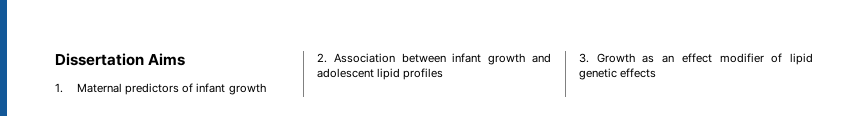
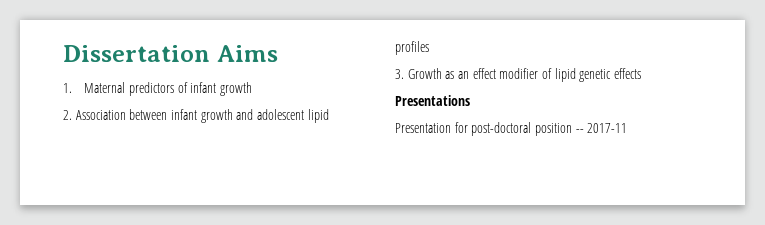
(657, 73) none -> [395,95,470,106] [395,122,628,136] // Presentations // Presentation for post-doctoral position -- 2017-11

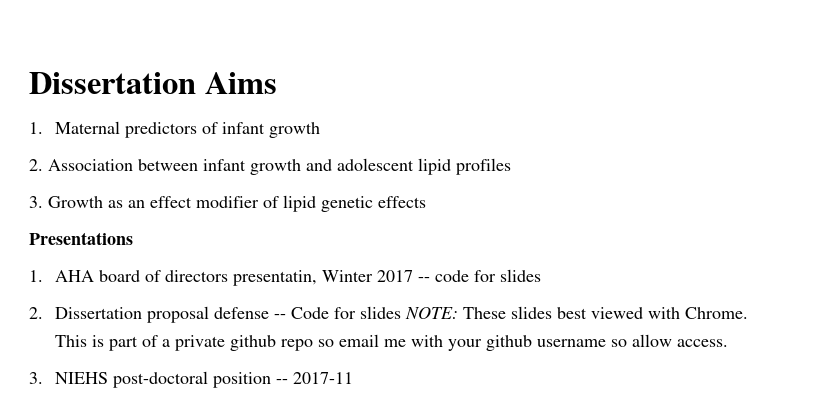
[395,122,468,133] Presentation for -> [29,269,542,286] [29,306,749,323] [55,334,729,351] [29,372,109,384] 1. AHA board of directors presentatin, Winter 2017 -- code for slides // 2. Dissertation proposal defense -- Code for slides NOTE: These slides best viewed with Chrome. This is part of a private github repo so email me with your github username so allow access. // 3. NIEHS

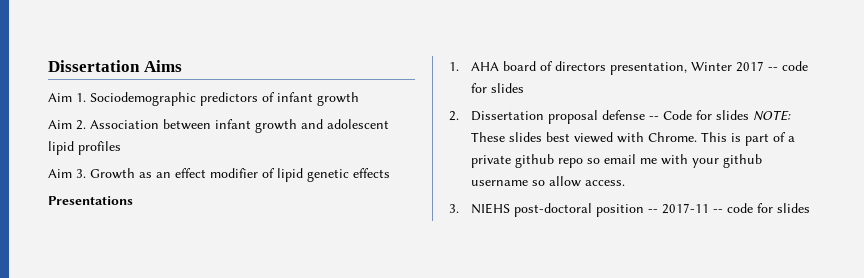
[29,121,121,134] 1. Maternal -> [48,92,196,106] Aim 1. Sociodemographic
(321, 130) none -> [48,120,72,129] Aim
(511, 166) none -> [48,169,72,178] Aim
[233,270,318,286] presentatin, -> [609,62,687,75] presentation,
(354, 378) none -> [712,203,810,213] -- code for slides

